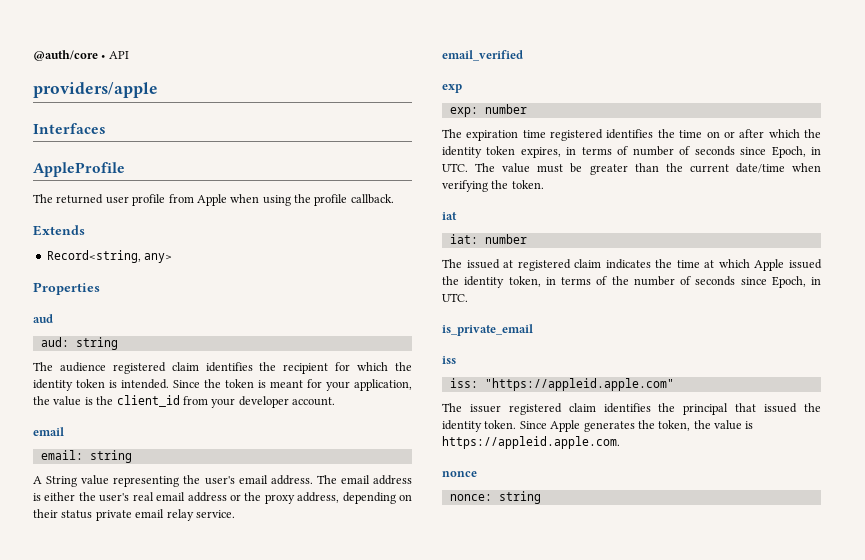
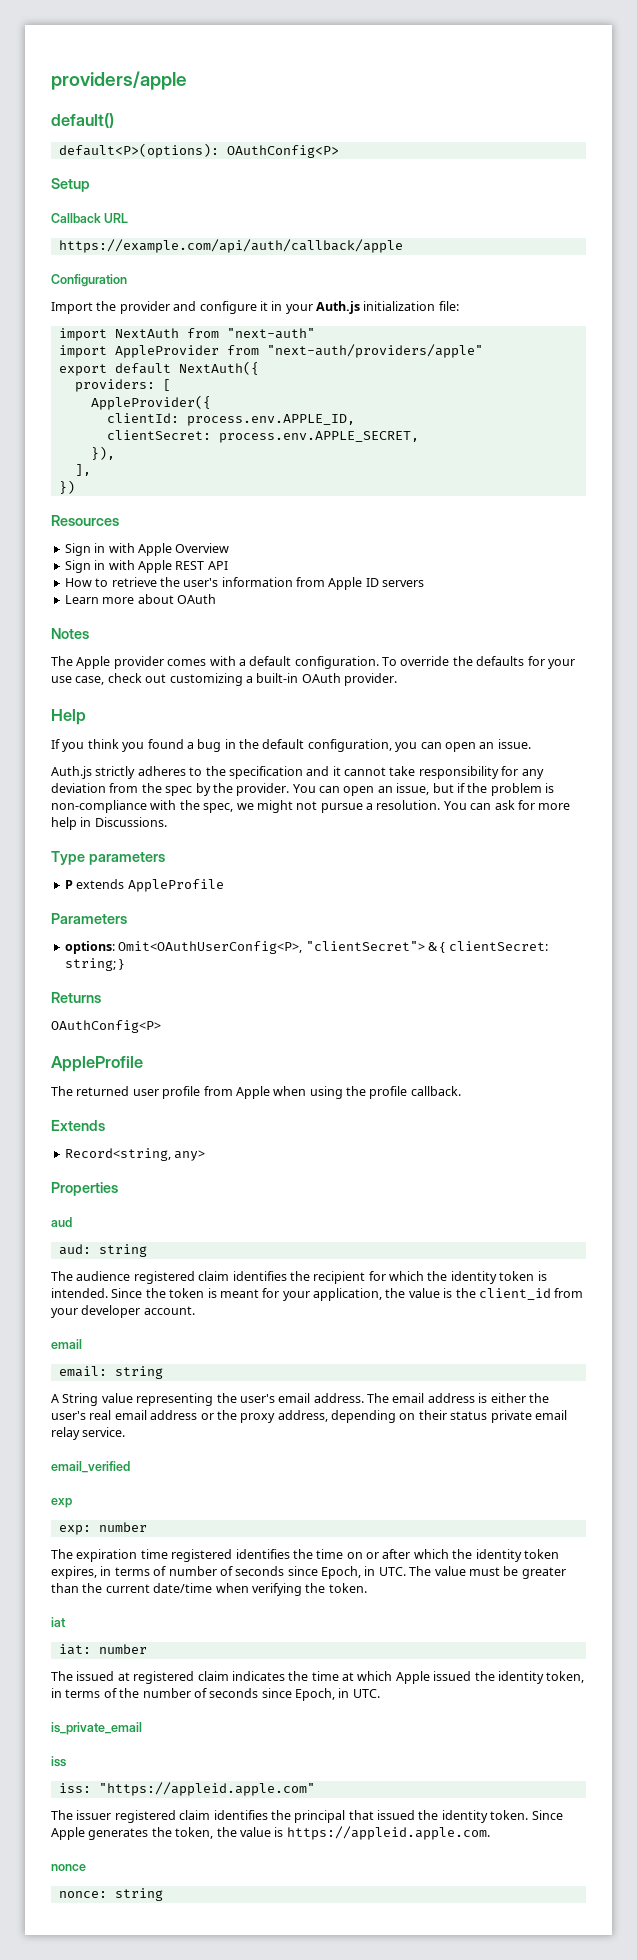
[33,50,129,61] [33,82,158,98] [33,123,106,134] @auth/core • API // providers/apple // Interfaces -> [51,71,187,90] [51,113,114,128] [58,143,339,158] [51,178,90,192] [51,213,129,223] [58,239,403,253] [51,274,127,287] [51,301,459,314] [58,328,315,341] [58,344,483,358] [58,361,259,376] [74,379,171,392] [90,395,211,410] [106,413,355,426] [106,430,419,443] [90,446,115,460] [74,464,91,476] [58,480,75,494] [51,515,119,526] [64,543,230,556] [64,560,228,573] [64,577,425,590] [64,594,216,604] [51,628,89,639] [51,656,575,669] [51,673,397,686] [51,709,86,725] [51,739,531,752] [51,766,544,779] [51,783,554,796] [51,800,571,813] [51,817,167,830] [51,851,165,865] [64,879,224,892] [51,913,127,924] [64,941,548,954] [64,958,125,971] [51,992,101,1003] [51,1020,161,1033] providers/apple // default() // default<P>(options): OAuthConfig<P> // Setup // Callback URL // https://example.com/api/auth/callback/apple // Configuration // Import the provider and configure it in your Auth.js initialization file: // import NextAuth from "next-auth" // import AppleProvider from "next-auth/providers/apple" // export default NextAuth({ // providers: [ // AppleProvider({ // clientId: process.env.APPLE_ID, // clientSecret: process.env.APPLE_SECRET, // }), // ], // }) // Resources // Sign in with Apple Overview // Sign in with Apple REST API // How to retrieve the user's information from Apple ID servers // Learn more about OAuth // Notes // The Apple provider comes with a default configuration. To override the defaults for your use case, check out customizing a built-in OAuth provider. // Help // If you think you found a bug in the default configuration, you can open an issue. // Auth.js strictly adheres to the specification and it cannot take responsibility for any deviation from the spec by the provider. You can open an issue, but if the problem is non-compliance with the spec, we might not pursue a resolution. You can ask for more help in Discussions. // Type parameters // P extends AppleProfile // Parameters // options: Omit<OAuthUserConfig<P>, "clientSecret"> & { clientSecret: string; } // Returns // OAuthConfig<P>

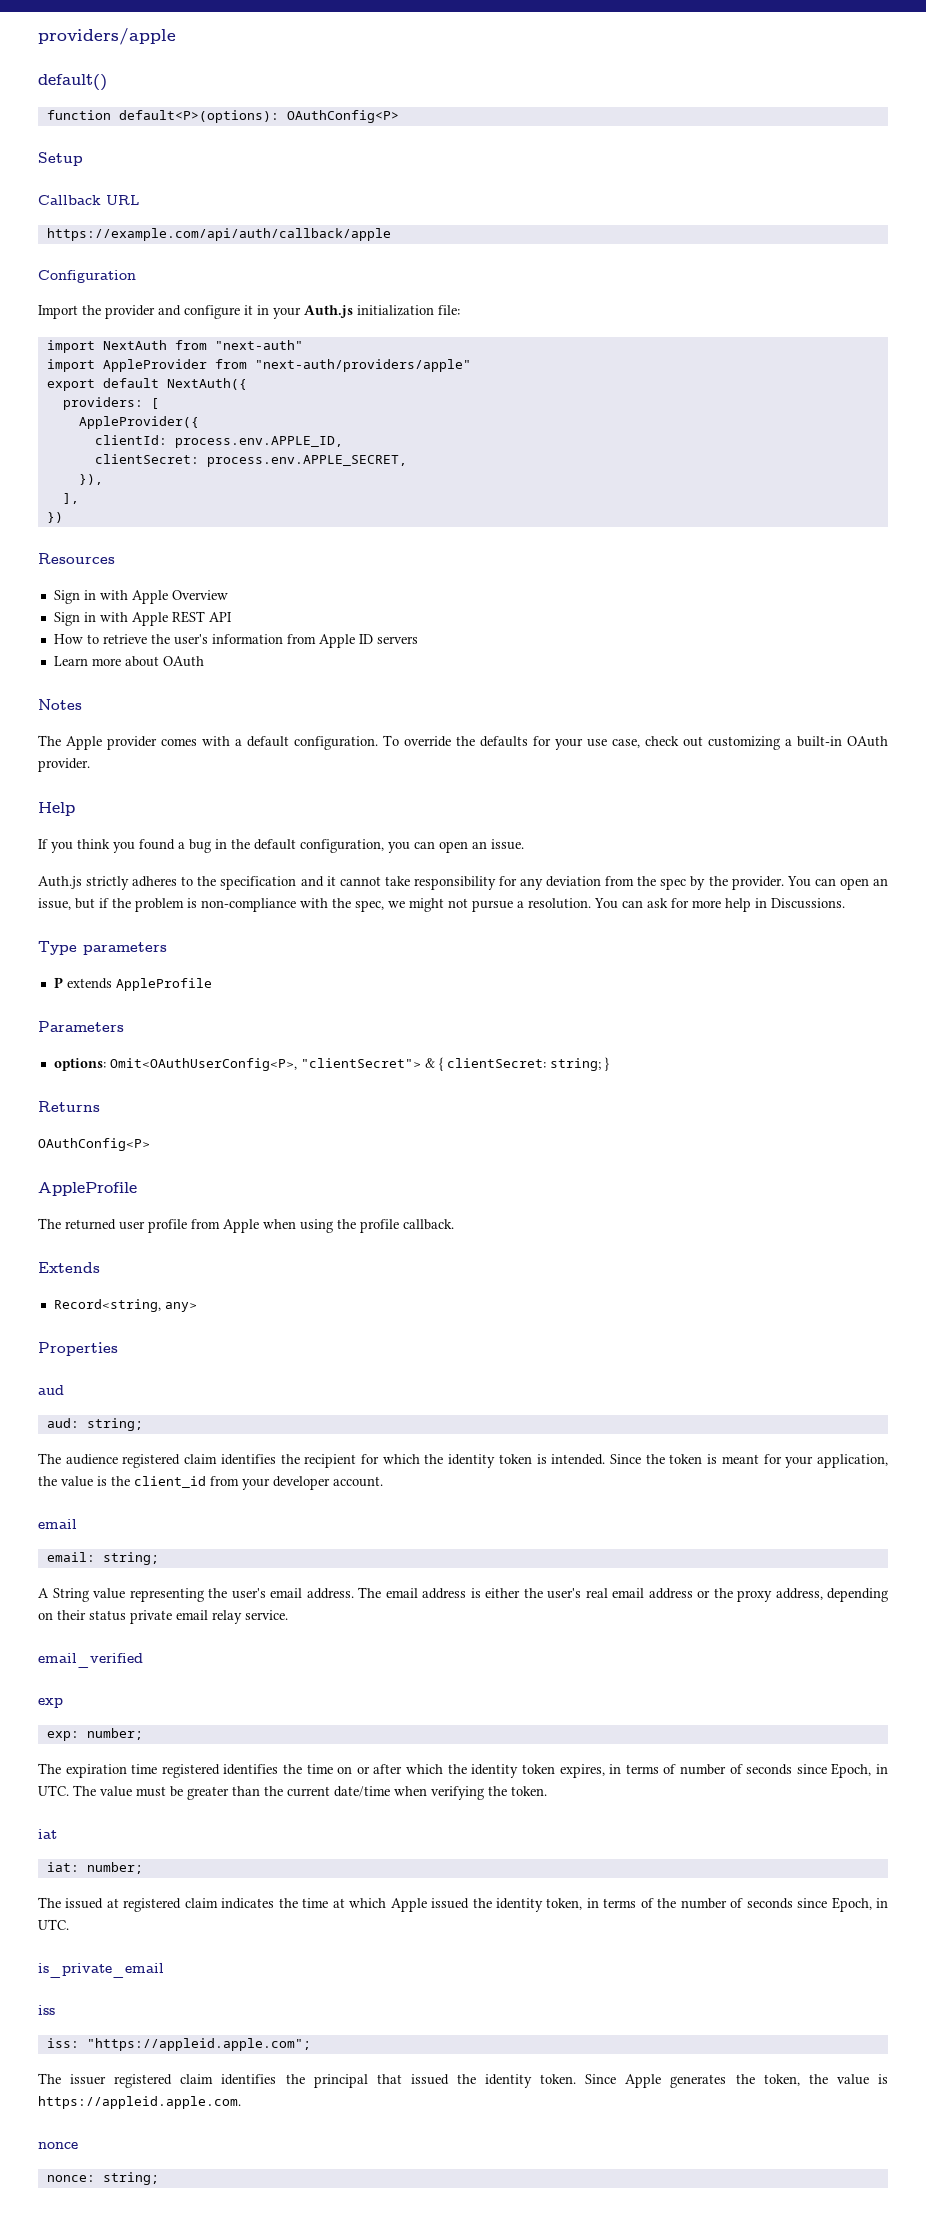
(114, 120) none -> [46,110,111,120] function
[98,1244,147,1257] string -> [86,1418,143,1431] string;
[114,1366,163,1379] string -> [102,1552,159,1565] string;
[98,1522,147,1532] number -> [86,1728,143,1740] number;
[98,1644,147,1654] number -> [86,1862,143,1874] number;
[98,1782,315,1796] "https://appleid.apple.com" -> [86,2038,311,2051] "https://appleid.apple.com";
[114,1888,163,1901] string -> [102,2172,159,2185] string;

